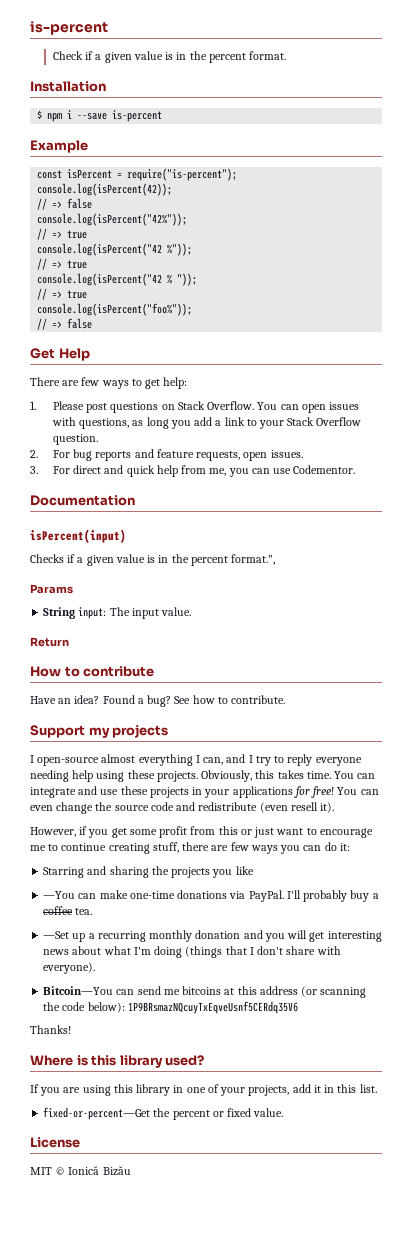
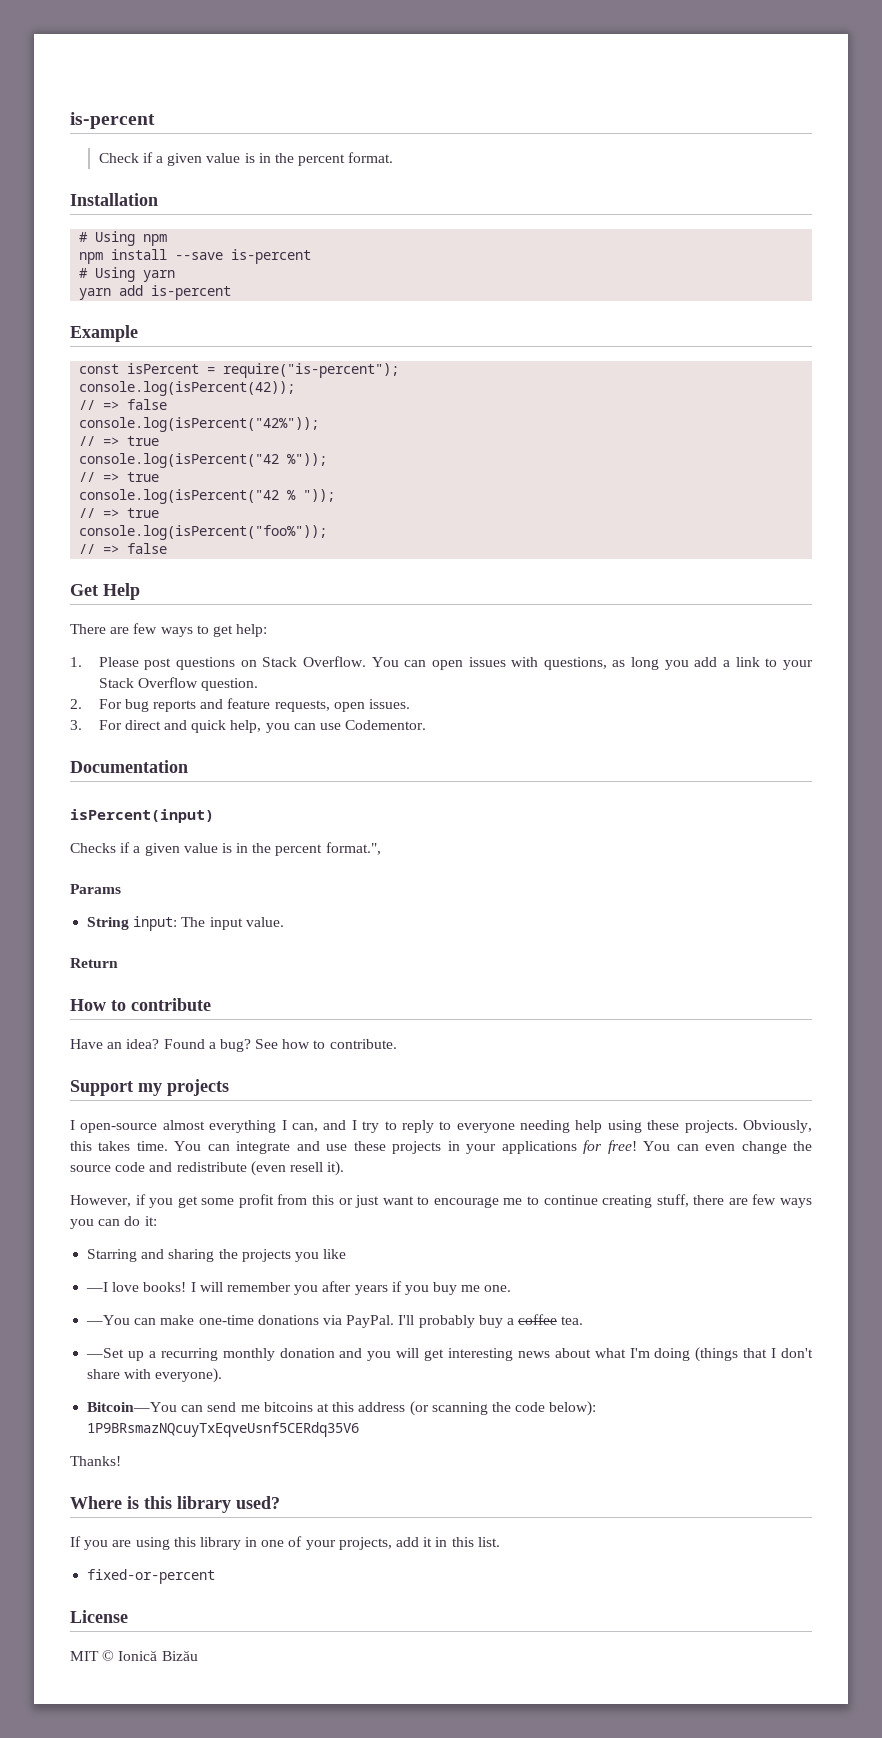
[37,110,73,122] $ npm i -> [79,231,168,246] [79,249,168,264] # Using npm // npm install
(163, 116) none -> [79,267,176,282] [79,285,232,300] // # Using yarn // yarn add is-percent
[156,465,227,477] help from me, -> [230,720,262,733] help,
(313, 760) none -> [439,1121,452,1130] to
(254, 870) none -> [86,1281,512,1295] // —I love books! I will remember you after years if you buy me one.
[43,1107,284,1120] fixed-or-percent—Get the percent or fixed value. -> [87,1569,216,1584] fixed-or-percent

